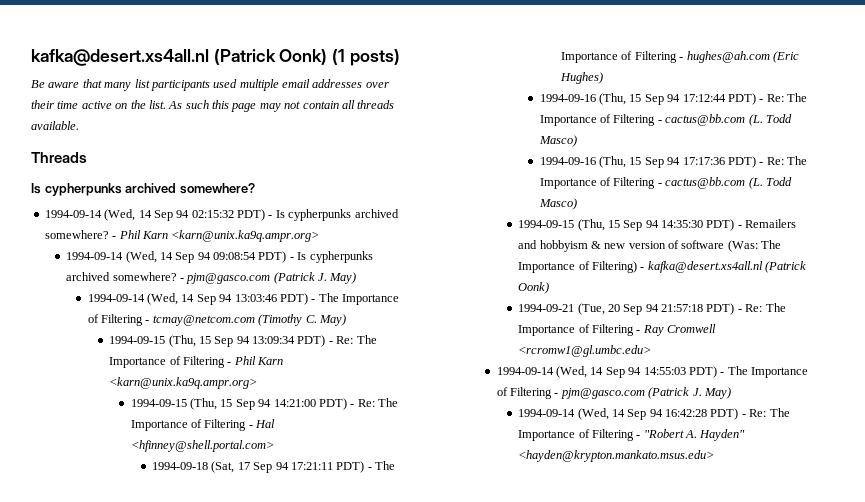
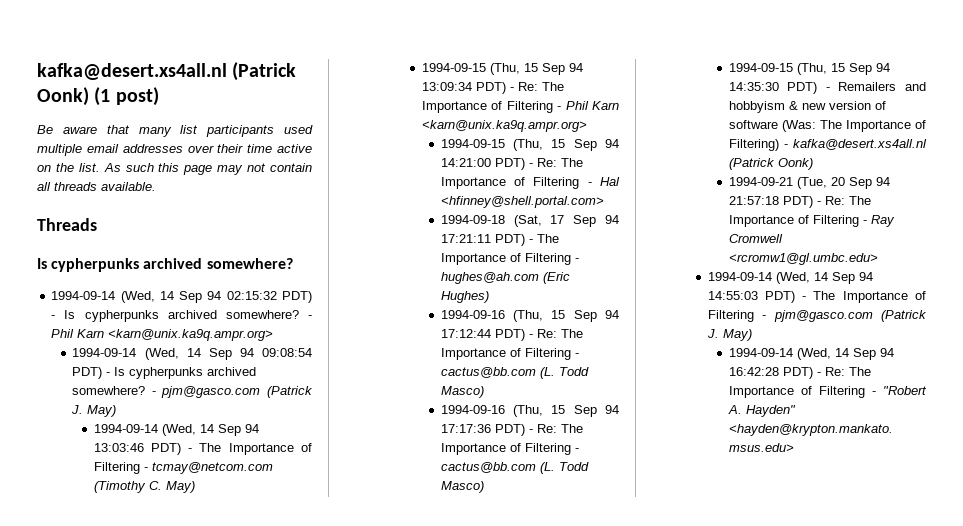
[349,49,400,66] posts) -> [115,87,159,106] post)

